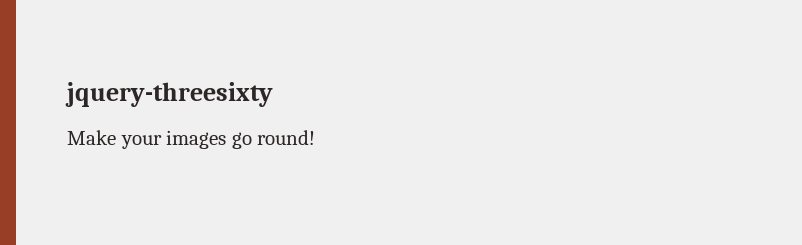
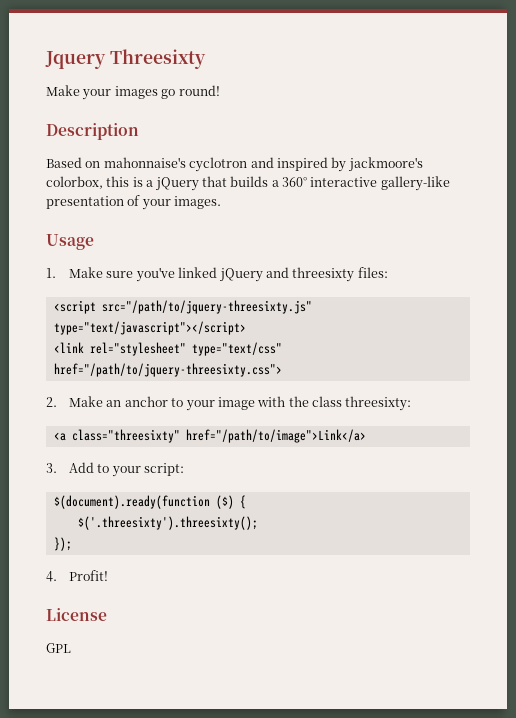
[65,82,273,107] jquery-threesixty -> [45,49,206,69] Jquery Threesixty
(316, 137) none -> [46,123,139,140] [46,157,423,172] [46,176,450,191] [46,195,222,210] [46,234,94,250] [46,267,388,282] [53,300,312,314] [53,321,246,335] [53,342,282,356] [53,363,282,377] [46,396,412,411] [53,429,366,443] [46,462,185,477] [53,495,246,509] [77,516,258,530] [53,537,72,551] [46,570,108,582] [46,608,107,621] [46,643,71,653] // Description // Based on mahonnaise's cyclotron and inspired by jackmoore's colorbox, this is a jQuery that builds a 360° interactive gallery-like presentation of your images. // Usage // 1. Make sure you've linked jQuery and threesixty files: // <script src="/path/to/jquery-threesixty.js" type="text/javascript"></script> // <link rel="stylesheet" type="text/css" href="/path/to/jquery-threesixty.css"> // 2. Make an anchor to your image with the class threesixty: // <a class="threesixty" href="/path/to/image">Link</a> // 3. Add to your script: // $(document).ready(function ($) { // $('.threesixty').threesixty(); // }); // 4. Profit! // License // GPL

